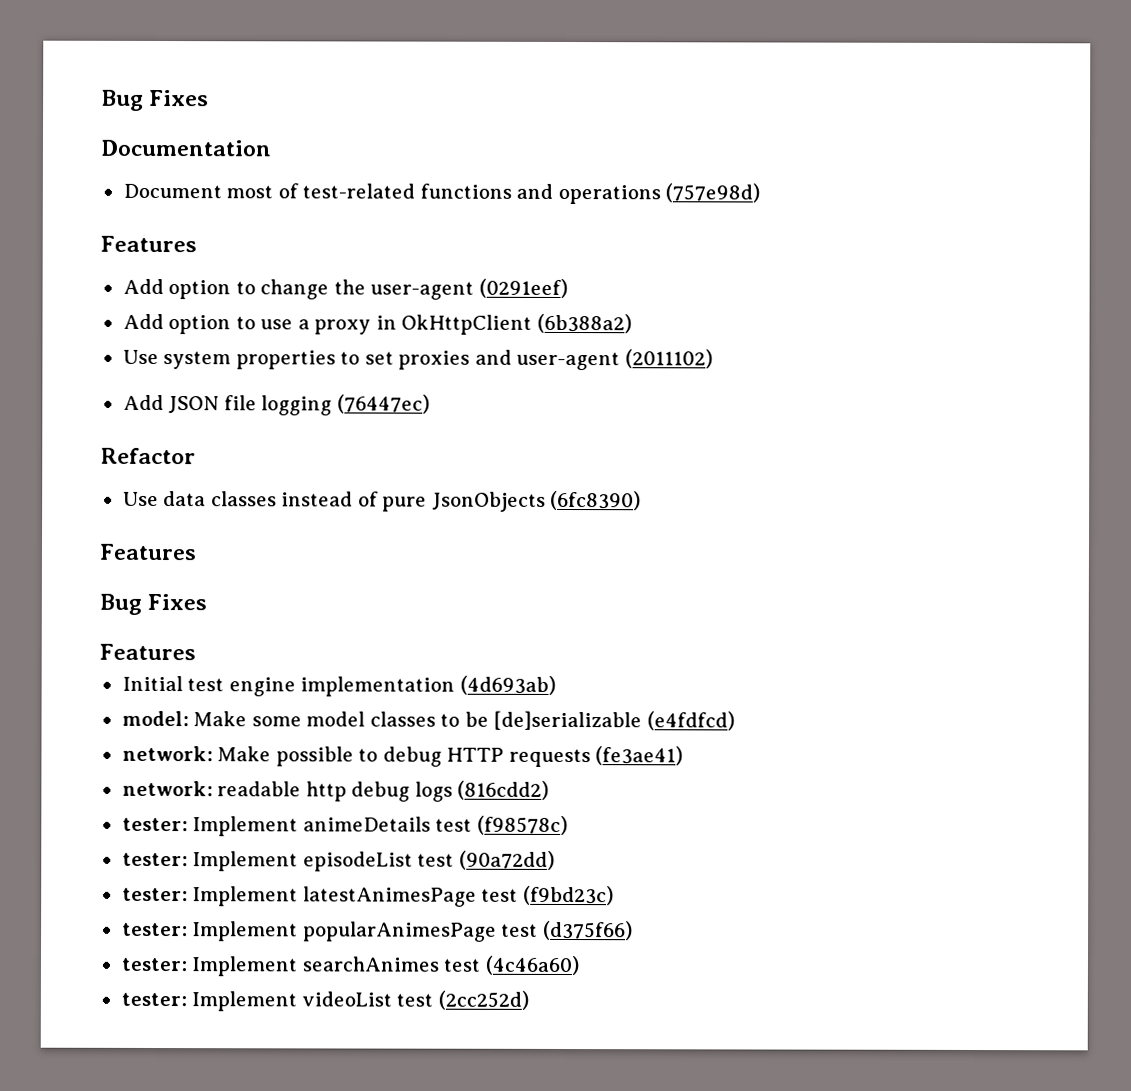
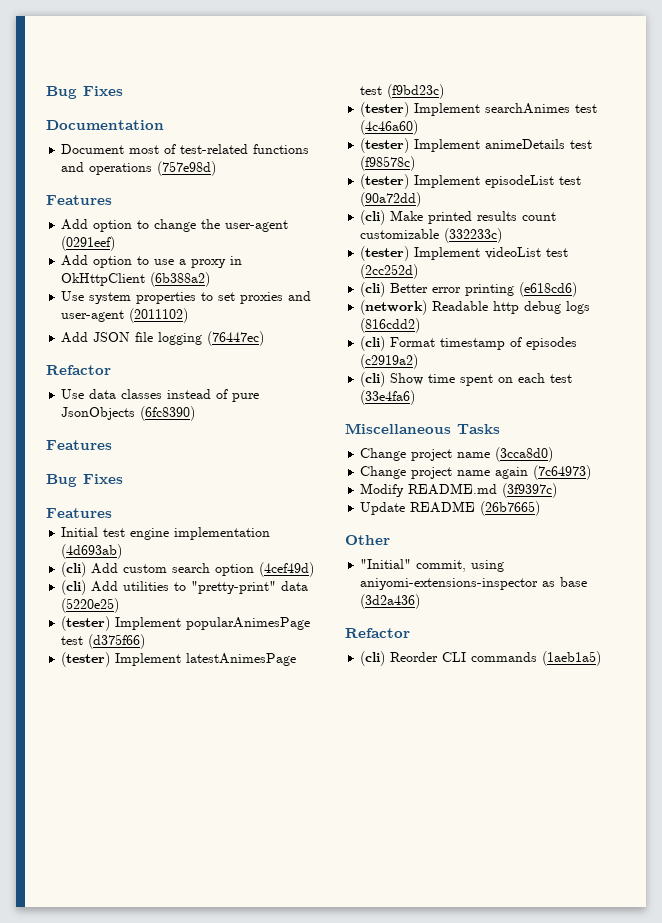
[121,710,735,731] [121,745,684,768] [121,780,550,802] [121,815,568,837] [121,850,555,872] [121,885,614,907] [121,920,633,942] [120,955,579,977] [120,990,529,1012] model: Make some model classes to be [de]serializable (e4fdfcd) // network: Make possible to debug HTTP requests (fe3ae41) // network: readable http debug logs (816cdd2) // tester: Implement animeDetails test (f98578c) // tester: Implement episodeList test (90a72dd) // tester: Implement latestAnimesPage test (f9bd23c) // tester: Implement popularAnimesPage test (d375f66) // tester: Implement searchAnimes test (4c46a60) // tester: Implement videoList test (2cc252d) -> [61,562,315,577] [61,580,309,595] [61,598,120,613] [61,616,311,631] [61,634,146,649] [61,652,297,667] [360,84,445,99] [360,102,598,117] [360,120,419,135] [360,138,593,153] [360,156,416,171] [360,174,582,189] [360,192,422,207] [360,210,557,225] [360,228,503,243] [360,246,569,261] [360,264,419,279] [360,282,578,297] [360,300,591,315] [360,318,421,333] [360,336,578,351] [360,354,419,369] [360,372,573,387] [360,390,416,405] [345,423,500,434] [360,447,554,462] [360,465,592,480] [360,483,558,498] [360,501,541,516] [345,535,390,545] [360,559,505,572] [360,577,588,590] [360,594,421,609] [345,628,410,638] [360,651,602,666] (cli) Add custom search option (4cef49d) // (cli) Add utilities to "pretty-print" data (5220e25) // (tester) Implement popularAnimesPage test (d375f66) // (tester) Implement latestAnimesPage test (f9bd23c) // (tester) Implement searchAnimes test (4c46a60) // (tester) Implement animeDetails test (f98578c) // (tester) Implement episodeList test (90a72dd) // (cli) Make printed results count customizable (332233c) // (tester) Implement videoList test (2cc252d) // (cli) Better error printing (e618cd6) // (network) Readable http debug logs (816cdd2) // (cli) Format timestamp of episodes (c2919a2) // (cli) Show time spent on each test (33e4fa6) // Miscellaneous Tasks // Change project name (3cca8d0) // Change project name again (7c64973) // Modify README.md (3f9397c) // Update README (26b7665) // Other // "Initial" commit, using aniyomi-extensions-inspector as base (3d2a436) // Refactor // (cli) Reorder CLI commands (1aeb1a5)

